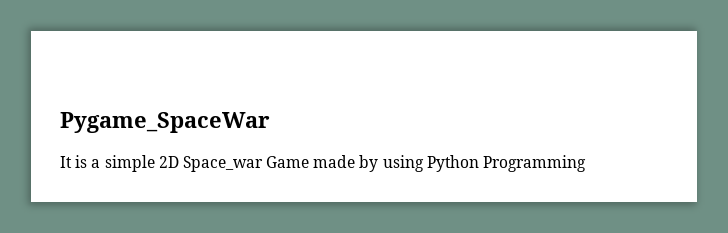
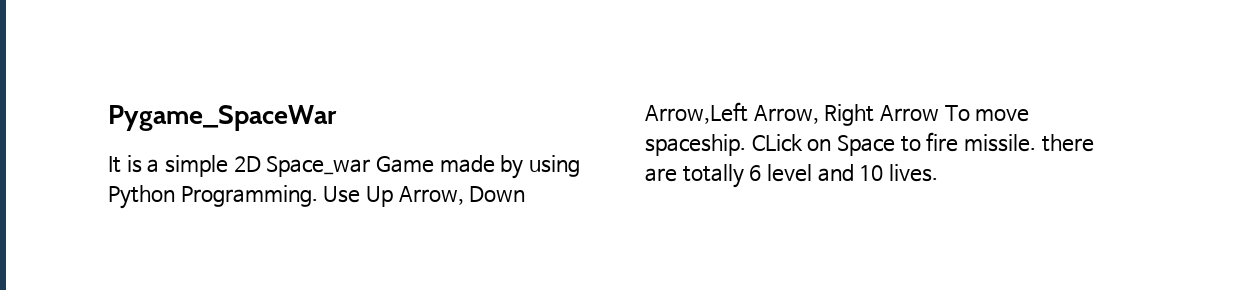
[483,155,587,172] Programming -> [180,185,526,207] [645,102,1030,126] [645,132,1094,156] [645,164,938,188] Programming. Use Up Arrow, Down Arrow,Left Arrow, Right Arrow To move spaceship. CLick on Space to fire missile. there are totally 6 level and 10 lives.

